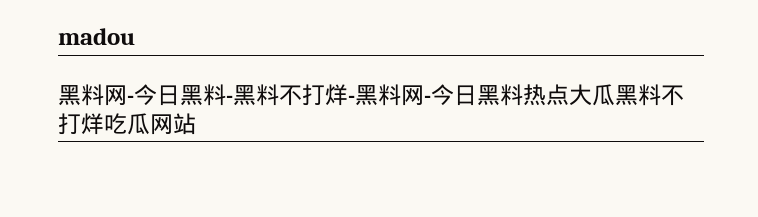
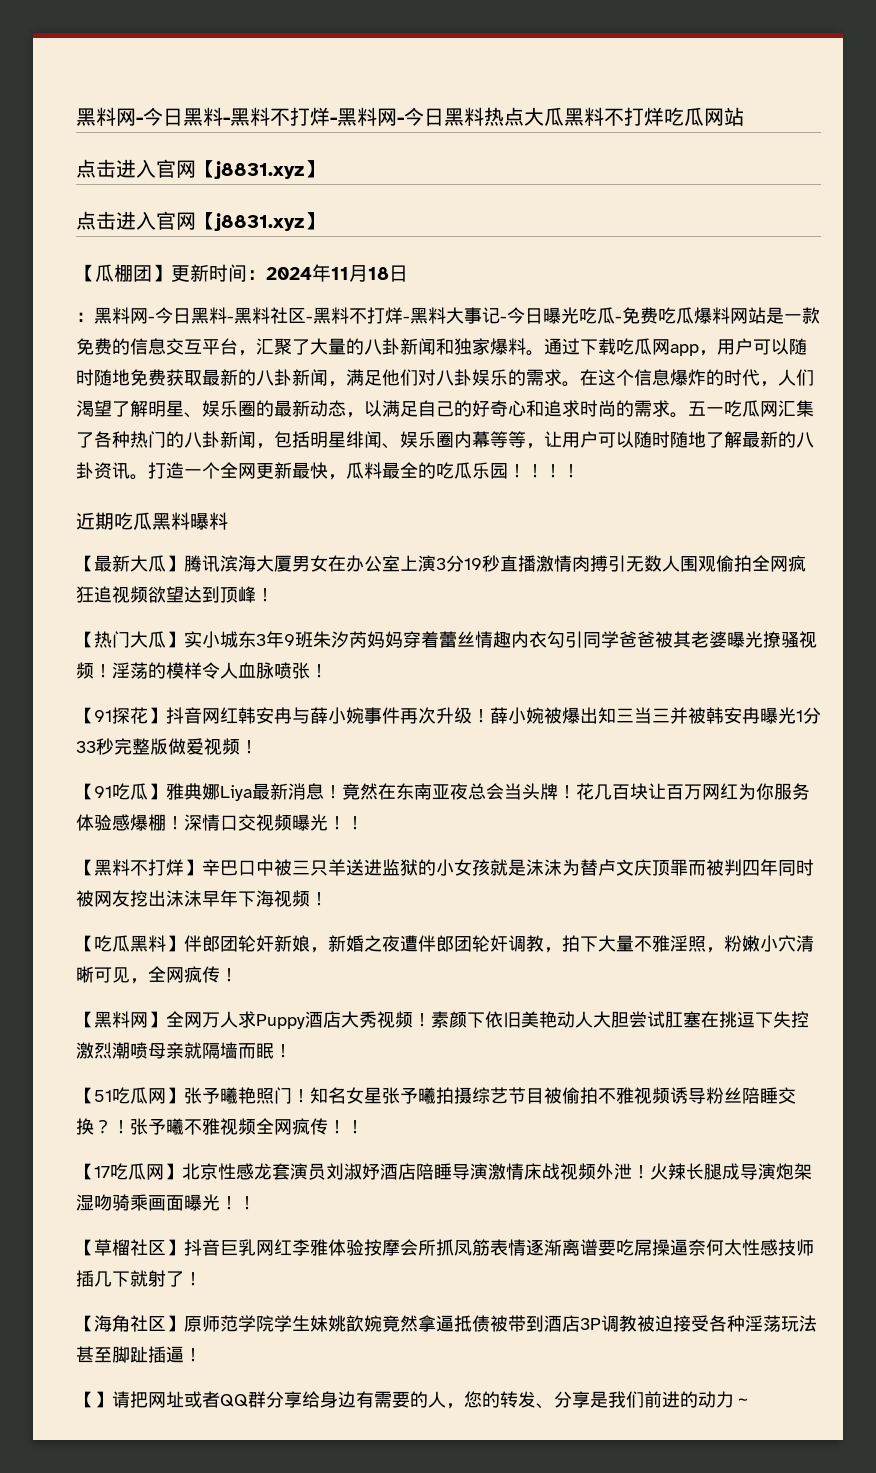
[58,28,135,45] madou // -> (76, 117) none
(196, 124) none -> [76,159,324,179] [76,211,324,231] [76,264,408,282] [76,307,820,324] [76,338,807,356] [76,369,814,387] [76,400,814,418] [76,431,814,449] [76,462,580,480] [76,512,228,530] [76,555,806,572] [76,586,274,603] [76,631,817,648] [76,662,328,679] [76,707,821,724] [76,738,258,755] [76,783,810,801] [76,814,364,831] [76,859,814,876] [76,890,328,907] [76,935,814,953] [76,966,238,984] [76,1011,809,1029] [76,1042,292,1059] [76,1087,796,1104] [76,1118,364,1135] [76,1163,812,1180] [76,1194,256,1211] [76,1239,814,1256] [76,1270,202,1287] [76,1315,817,1332] [76,1346,202,1363] [76,1391,752,1409] // 点击进入官网【j8831.xyz】 // 点击进入官网【j8831.xyz】 // 【瓜棚团】更新时间：2024年11月18日 // ：黑料网-今日黑料-黑料社区-黑料不打烊-黑料大事记-今日曝光吃瓜-免费吃瓜爆料网站是一款免费的信息交互平台，汇聚了大量的八卦新闻和独家爆料。通过下载吃瓜网app，用户可以随时随地免费获取最新的八卦新闻，满足他们对八卦娱乐的需求。在这个信息爆炸的时代，人们渴望了解明星、娱乐圈的最新动态，以满足自己的好奇心和追求时尚的需求。五一吃瓜网汇集了各种热门的八卦新闻，包括明星绯闻、娱乐圈内幕等等，让用户可以随时随地了解最新的八卦资讯。打造一个全网更新最快，瓜料最全的吃瓜乐园！！！！ // 近期吃瓜黑料曝料 // 【最新大瓜】腾讯滨海大厦男女在办公室上演3分19秒直播激情肉搏引无数人围观偷拍全网疯狂追视频欲望达到顶峰！ // 【热门大瓜】实小城东3年9班朱汐芮妈妈穿着蕾丝情趣内衣勾引同学爸爸被其老婆曝光撩骚视频！淫荡的模样令人血脉喷张！ // 【91探花】抖音网红韩安冉与薛小婉事件再次升级！薛小婉被爆出知三当三并被韩安冉曝光1分33秒完整版做爱视频！ // 【91吃瓜】雅典娜Liya最新消息！竟然在东南亚夜总会当头牌！花几百块让百万网红为你服务体验感爆棚！深情口交视频曝光！！ // 【黑料不打烊】辛巴口中被三只羊送进监狱的小女孩就是沫沫为替卢文庆顶罪而被判四年同时被网友挖出沫沫早年下海视频！ // 【吃瓜黑料】伴郎团轮奸新娘，新婚之夜遭伴郎团轮奸调教，拍下大量不雅淫照，粉嫩小穴清晰可见，全网疯传！ // 【黑料网】全网万人求Puppy酒店大秀视频！素颜下依旧美艳动人大胆尝试肛塞在挑逗下失控激烈潮喷母亲就隔墙而眠！ // 【51吃瓜网】张予曦艳照门！知名女星张予曦拍摄综艺节目被偷拍不雅视频诱导粉丝陪睡交换？！张予曦不雅视频全网疯传！！ // 【17吃瓜网】北京性感龙套演员刘淑妤酒店陪睡导演激情床战视频外泄！火辣长腿成导演炮架湿吻骑乘画面曝光！！ // 【草榴社区】抖音巨乳网红李雅体验按摩会所抓凤筋表情逐渐离谱要吃屌操逼奈何太性感技师插几下就射了！ // 【海角社区】原师范学院学生妹姚歆婉竟然拿逼抵债被带到酒店3P调教被迫接受各种淫荡玩法甚至脚趾插逼！ // 【】请把网址或者QQ群分享给身边有需要的人，您的转发、分享是我们前进的动力～

